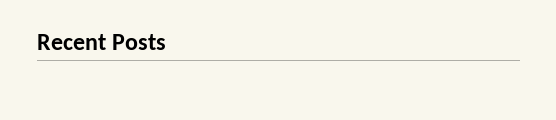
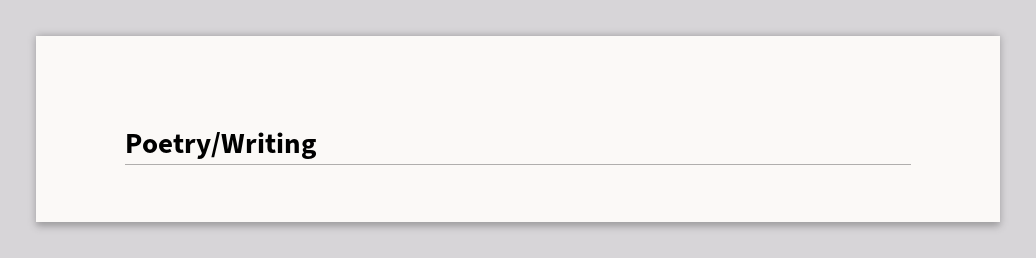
[37,34,167,50] Recent Posts -> [125,132,317,159] Poetry/Writing

